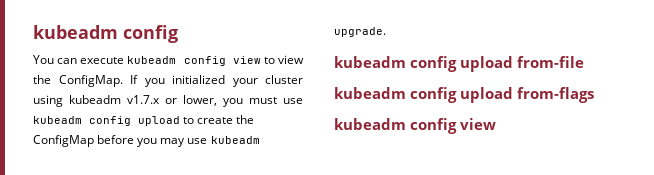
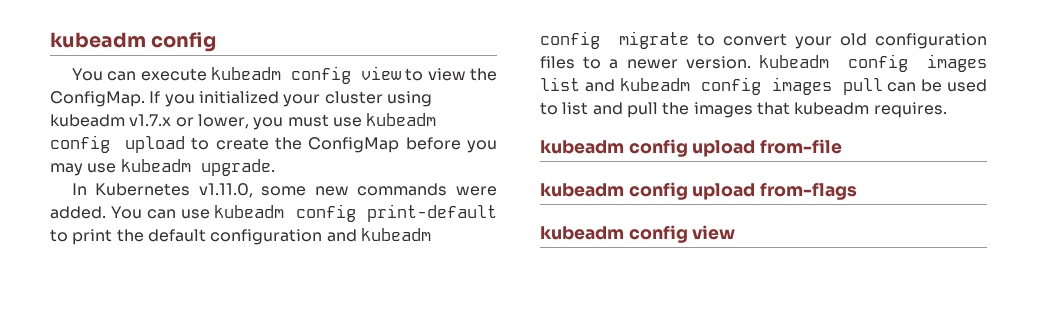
(386, 32) none -> [71,183,497,198] [50,204,498,222] [50,228,431,245] [540,31,987,49] [540,54,987,72] [540,77,987,95] [540,102,947,118] // In Kubernetes v1.11.0, some new commands were added. You can use kubeadm config print-default to print the default configuration and kubeadm config migrate to convert your old configuration files to a newer version. kubeadm config images list and kubeadm config images pull can be used to list and pull the images that kubeadm requires.

